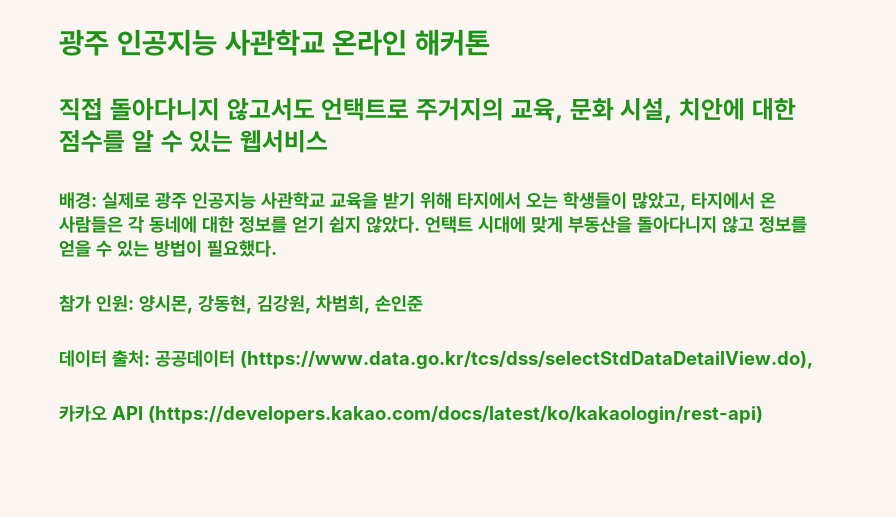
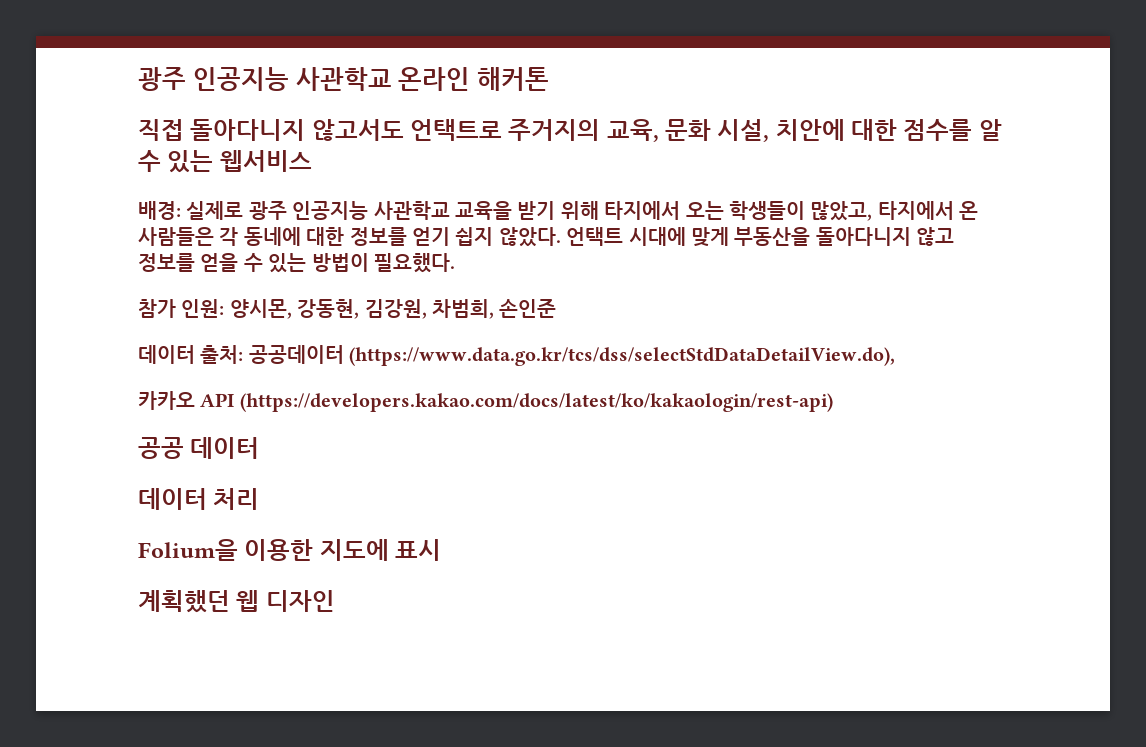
(763, 414) none -> [138,437,260,459] [138,488,260,510] [138,539,442,561] [138,590,335,613] // 공공 데이터 // 데이터 처리 // Folium을 이용한 지도에 표시 // 계획했던 웹 디자인

